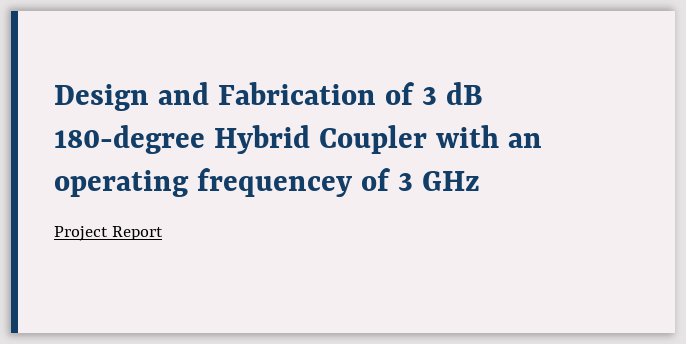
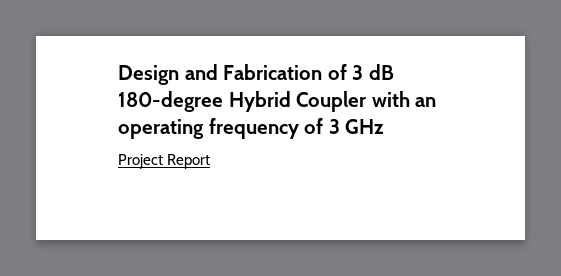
[197,168,353,197] frequencey -> [208,118,299,139] frequency

